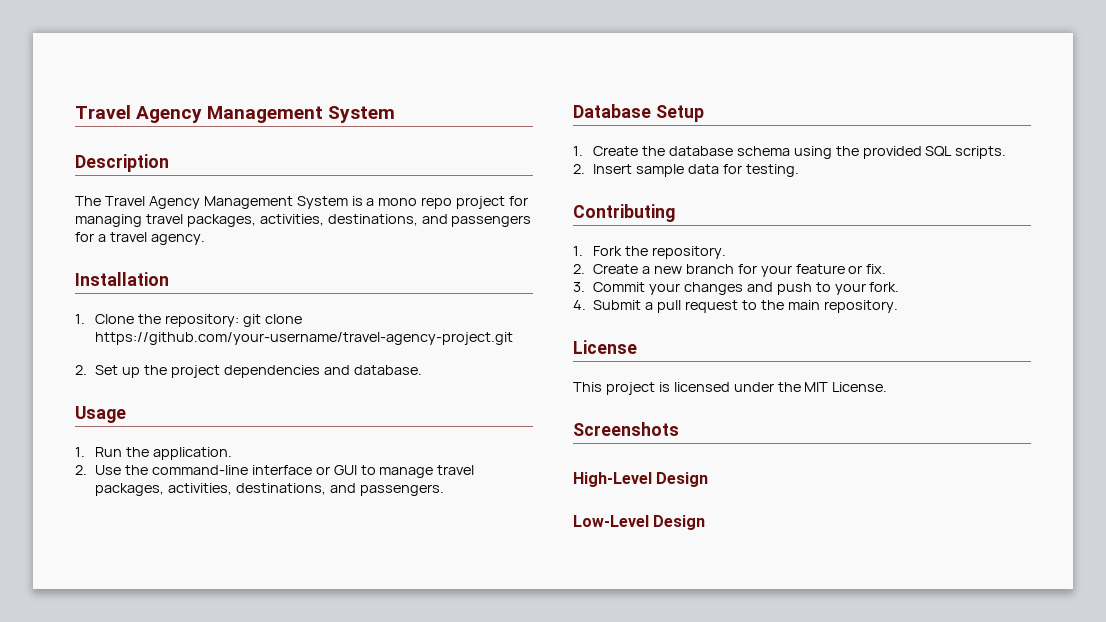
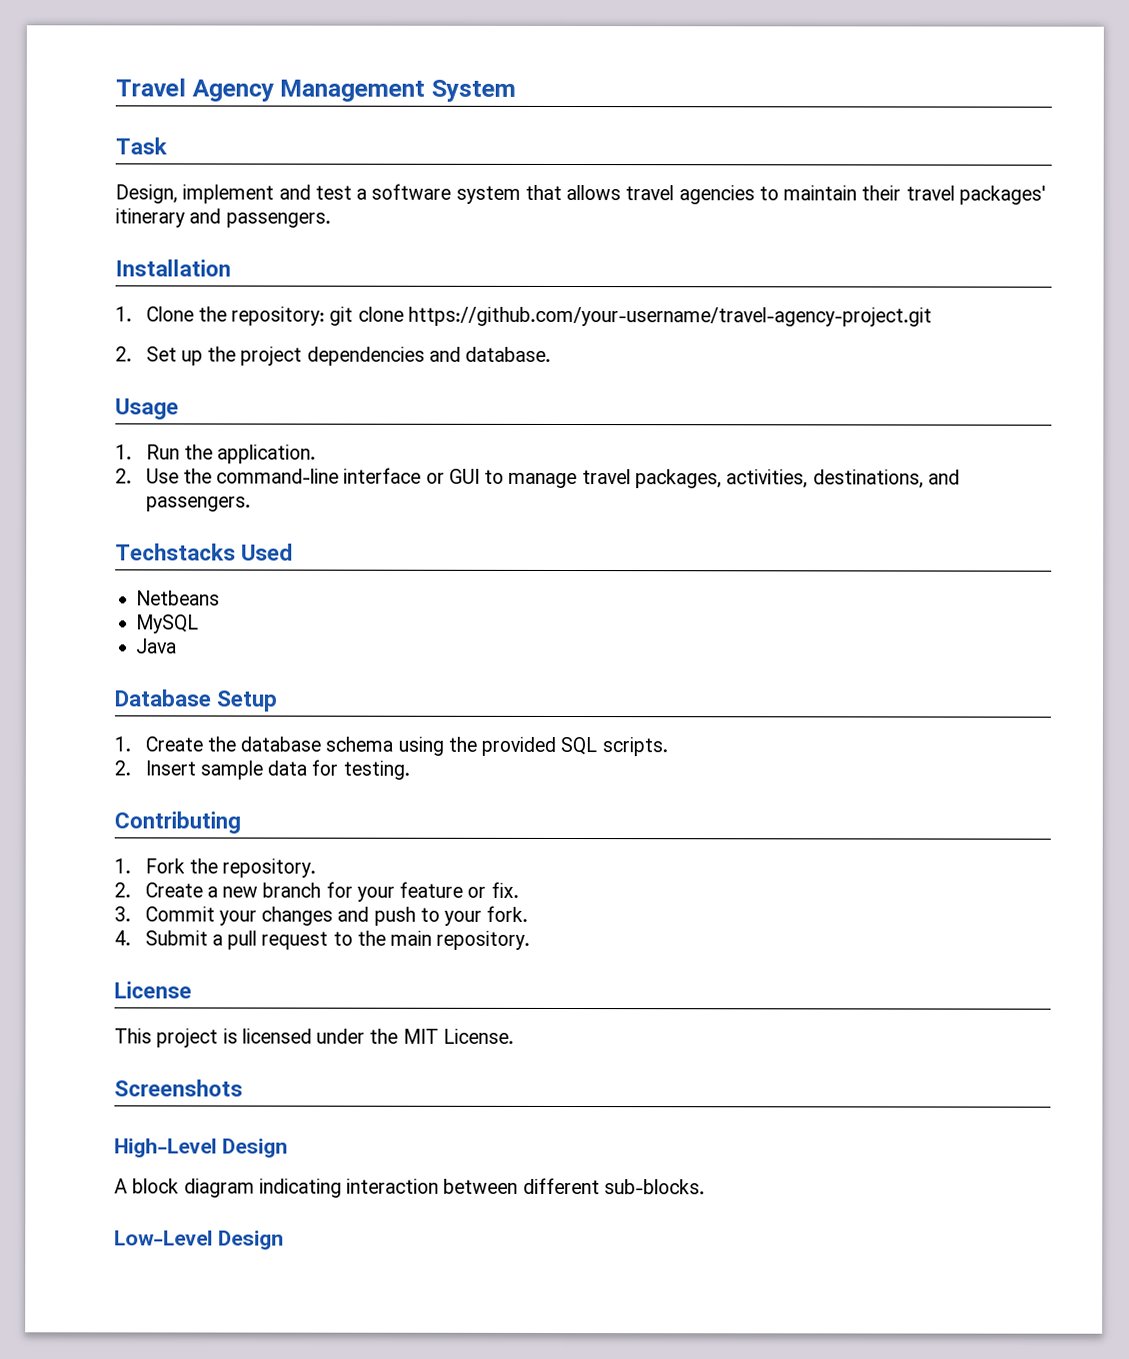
[75,154,169,172] [75,196,529,209] [75,214,532,227] [75,232,205,245] Description // The Travel Agency Management System is a mono repo project for managing travel packages, activities, destinations, and passengers for a travel agency. -> [115,137,168,155] [115,183,1046,205] [115,208,331,228] Task // Design, implement and test a software system that allows travel agencies to maintain their travel packages' itinerary and passengers.
(444, 490) none -> [115,543,294,561] [136,590,221,606] [136,614,200,634] [136,638,178,654] // Techstacks Used // Netbeans // MySQL // Java
(709, 479) none -> [114,1177,705,1198] // A block diagram indicating interaction between different sub-blocks.

